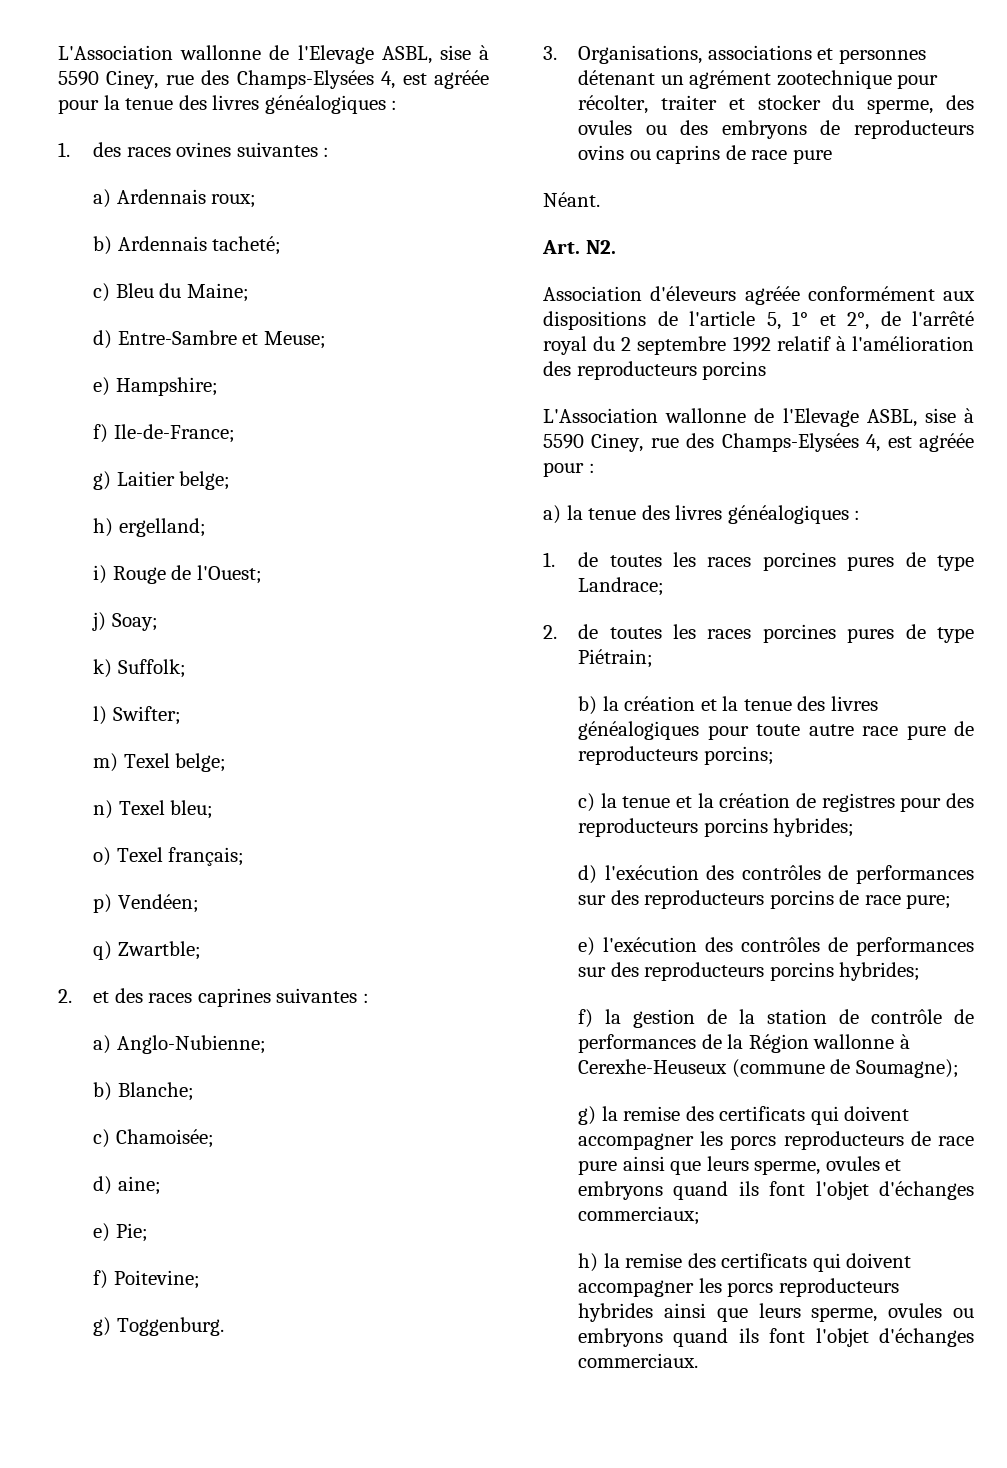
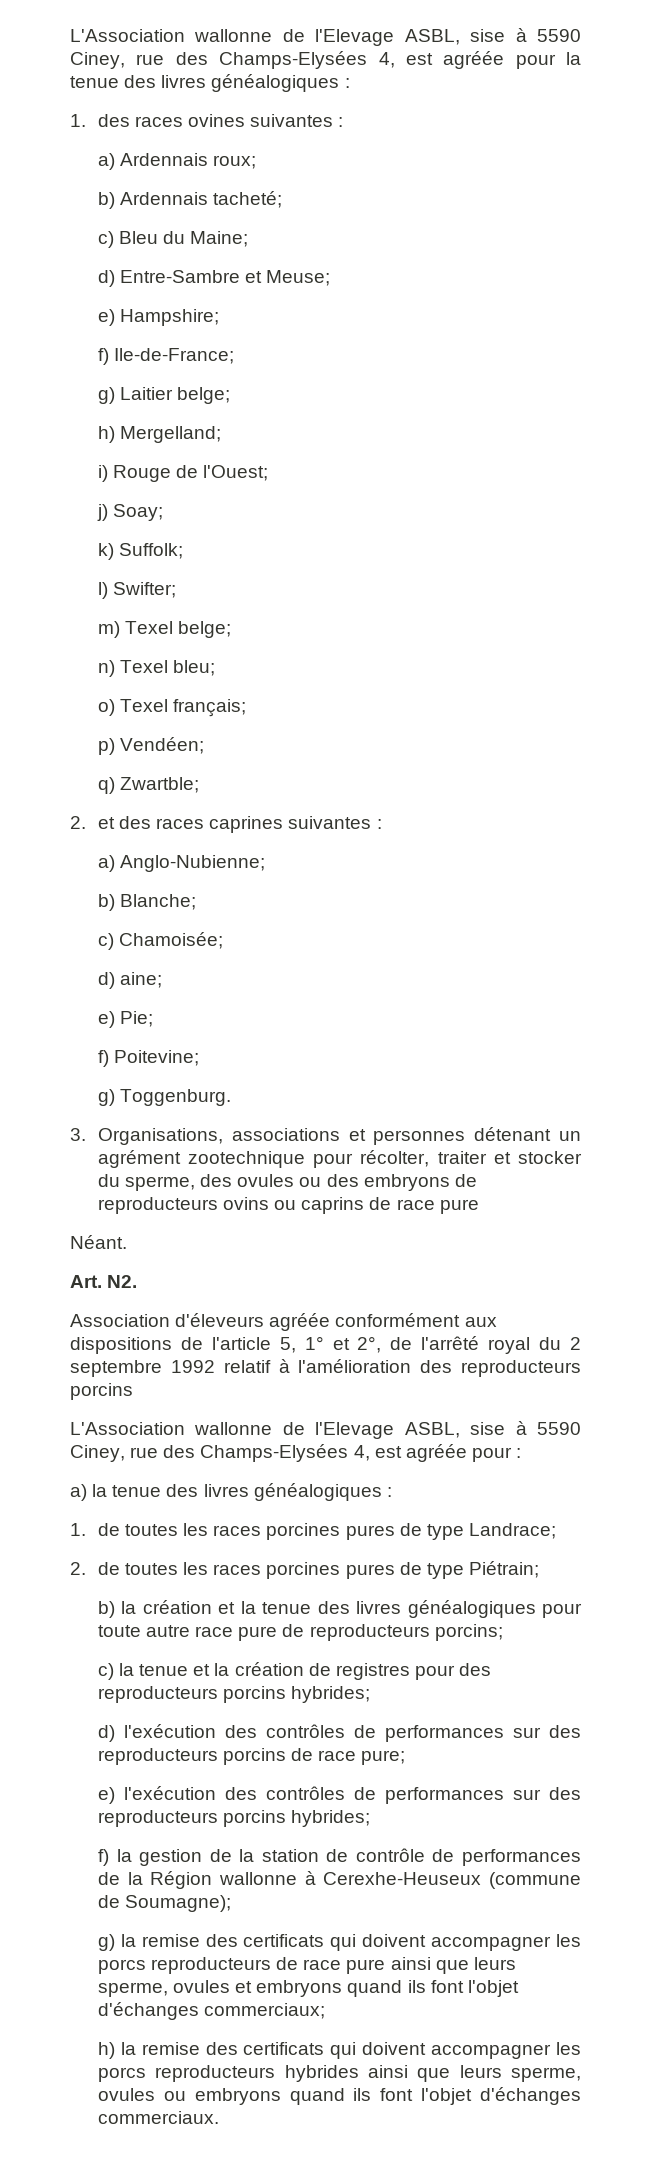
[118,518,206,537] ergelland; -> [120,426,222,443] Mergelland;

